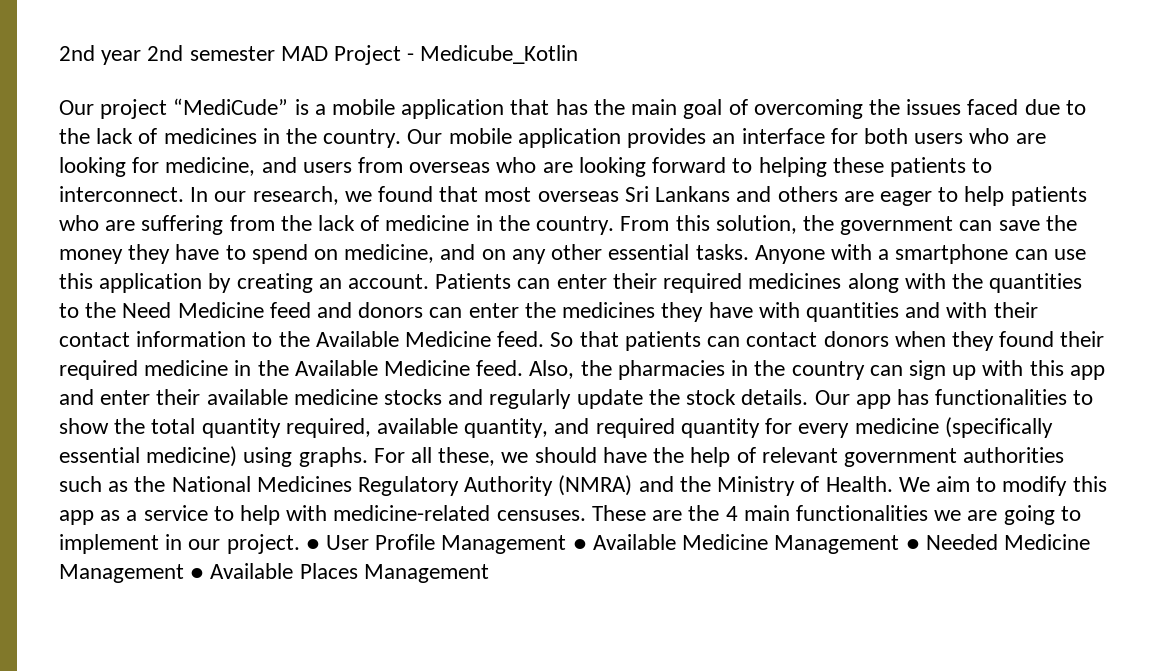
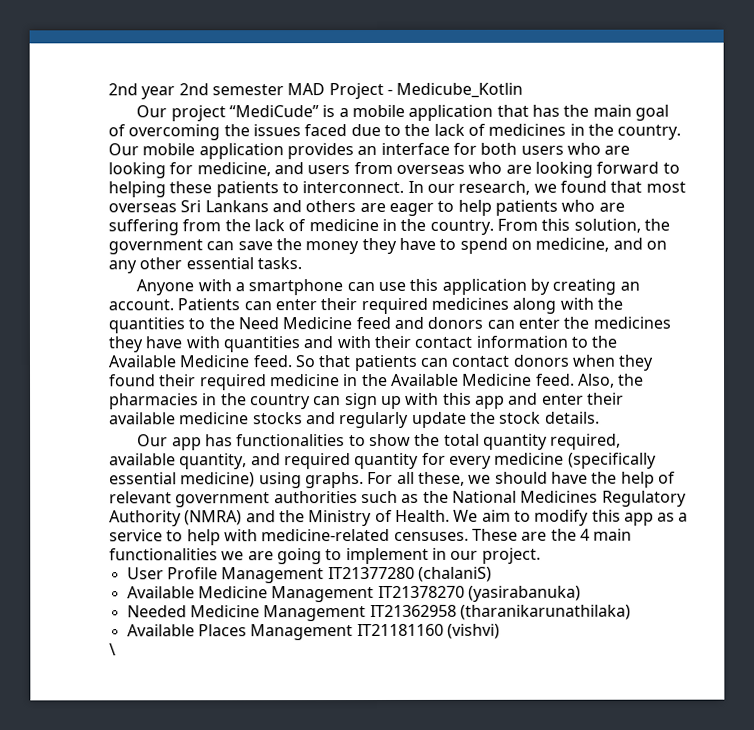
(749, 252) none -> (302, 263) //
(809, 397) none -> (600, 417) //
[305,539,320,550] ● -> (541, 555) //
[572,539,587,550] ● -> [327,566,492,582] IT21377280 (chalaniS) //
[905,539,920,550] ● -> [377,585,581,602] IT21378270 (yasirabanuka) //
[190,568,205,579] ● -> [369,604,631,620] IT21362958 (tharanikarunathilaka) //
(489, 573) none -> [356,623,500,639] [109,643,116,656] IT21181160 (vishvi) // \

